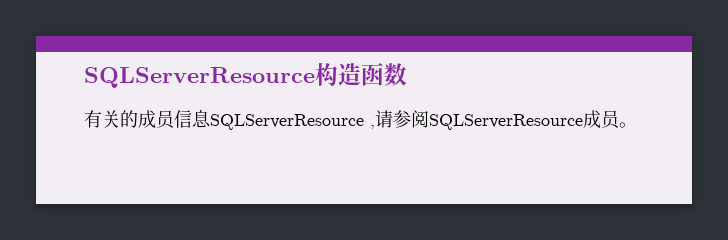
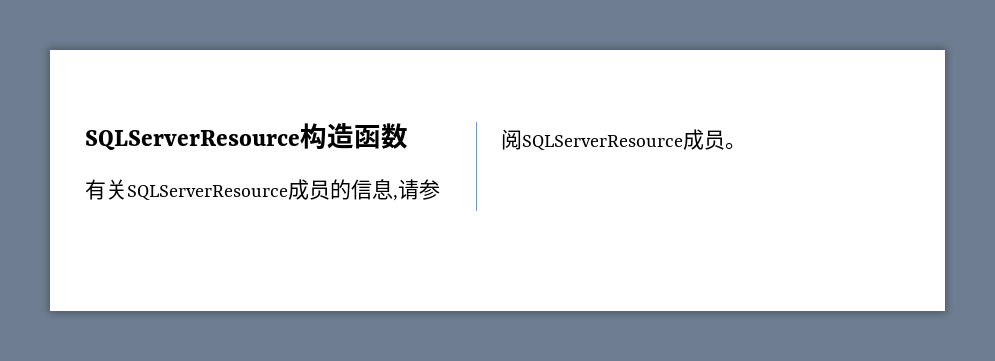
[120,110,364,130] 的成员信息SQLServerResource -> [127,179,393,200] SQLServerResource成员的信息

